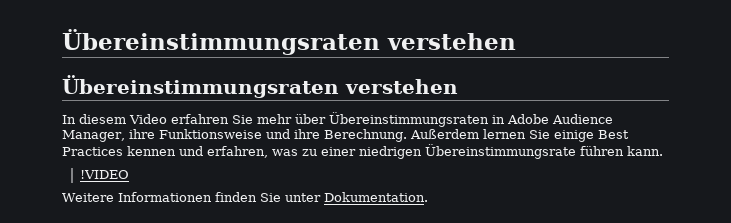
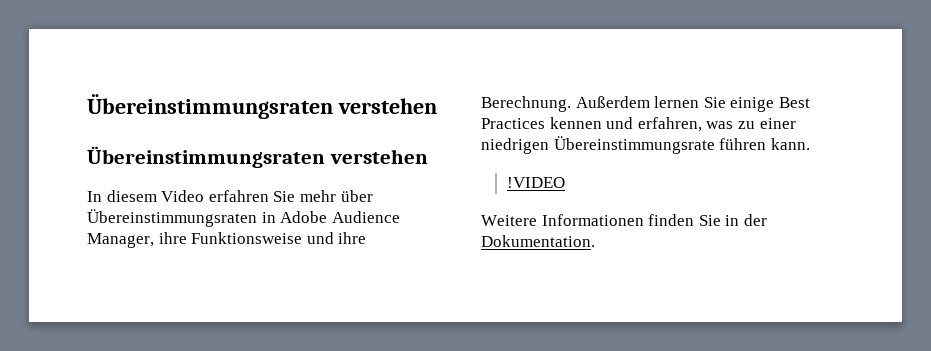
[284,193,321,202] unter -> [725,214,767,226] in der

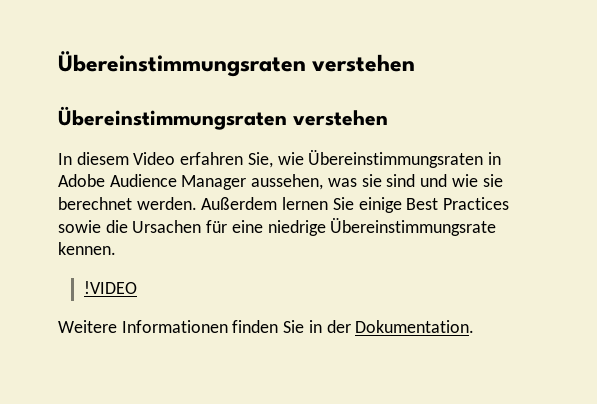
[273,190,373,202] Sie mehr über -> [247,152,304,168] Sie, wie
[87,232,367,248] [481,96,571,112] Manager, ihre Funktionsweise und ihre Berechnung. -> [181,174,503,190] [58,197,197,210] Manager aussehen, was sie sind und wie sie berechnet werden.
[549,117,796,132] [481,136,810,154] kennen und erfahren, was zu einer niedrigen Übereinstimmungsrate führen kann. -> [58,218,497,236] [58,242,116,255] sowie die Ursachen für eine niedrige Übereinstimmungsrate kennen.

